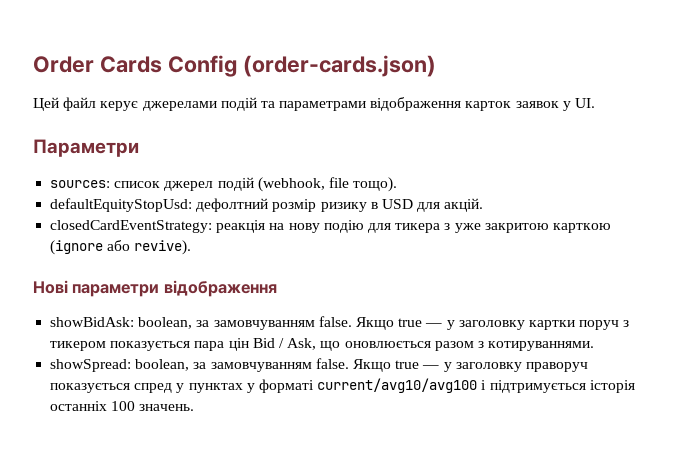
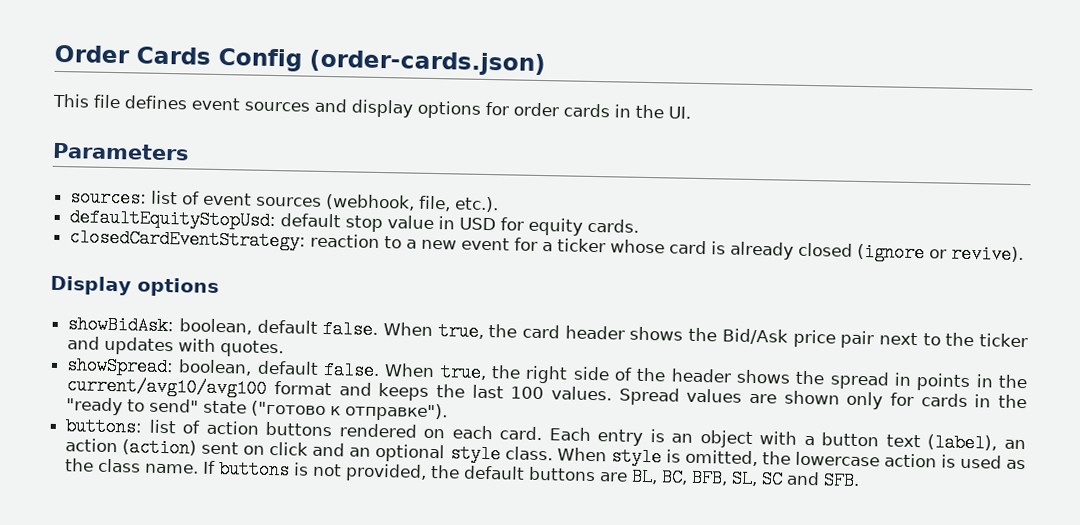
[33,97,571,111] Цей файл керує джерелами подій та параметрами відображення карток заявок у -> [52,93,664,119] This file defines event sources and display options for order cards in the
[33,139,139,157] Параметри -> [52,142,190,161] Parameters
[114,177,398,192] [50,198,484,212] [50,220,611,233] [50,240,192,255] [33,280,277,297] [50,316,630,330] [50,338,595,351] [50,358,588,372] [50,378,635,393] [50,401,195,411] список джерел подій (webhook, file тощо). // defaultEquityStopUsd: дефолтний розмір ризику в USD для акцій. // closedCardEventStrategy: реакція на нову подію для тикера з уже закритою карткою (ignore або revive). // Нові параметри відображення // showBidAsk: boolean, за замовчуванням false. Якщо true — у заголовку картки поруч з тикером показується пара цін Bid / Ask, що оновлюється разом з котируваннями. // showSpread: boolean, за замовчуванням false. Якщо true — у заголовку праворуч показується спред у пунктах у форматі current/avg10/avg100 і підтримується історія останніх 100 значень. -> [151,190,500,213] [69,208,640,236] [69,228,1025,265] [50,275,219,297] [67,315,1029,349] [67,336,285,358] [66,356,1028,392] [66,376,1028,410] [66,397,449,422] [65,417,1026,453] [65,438,1026,470] [65,458,861,491] list of event sources (webhook, file, etc.). // defaultEquityStopUsd: default stop value in USD for equity cards. // closedCardEventStrategy: reaction to a new event for a ticker whose card is already closed (ignore or revive). // Display options // showBidAsk: boolean, default false. When true, the card header shows the Bid/Ask price pair next to the ticker and updates with quotes. // showSpread: boolean, default false. When true, the right side of the header shows the spread in points in the current/avg10/avg100 format and keeps the last 100 values. Spread values are shown only for cards in the "ready to send" state ("готово к отправке"). // buttons: list of action buttons rendered on each card. Each entry is an object with a button text (label), an action (action) sent on click and an optional style class. When style is omitted, the lowercase action is used as the class name. If buttons is not provided, the default buttons are BL, BC, BFB, SL, SC and SFB.

